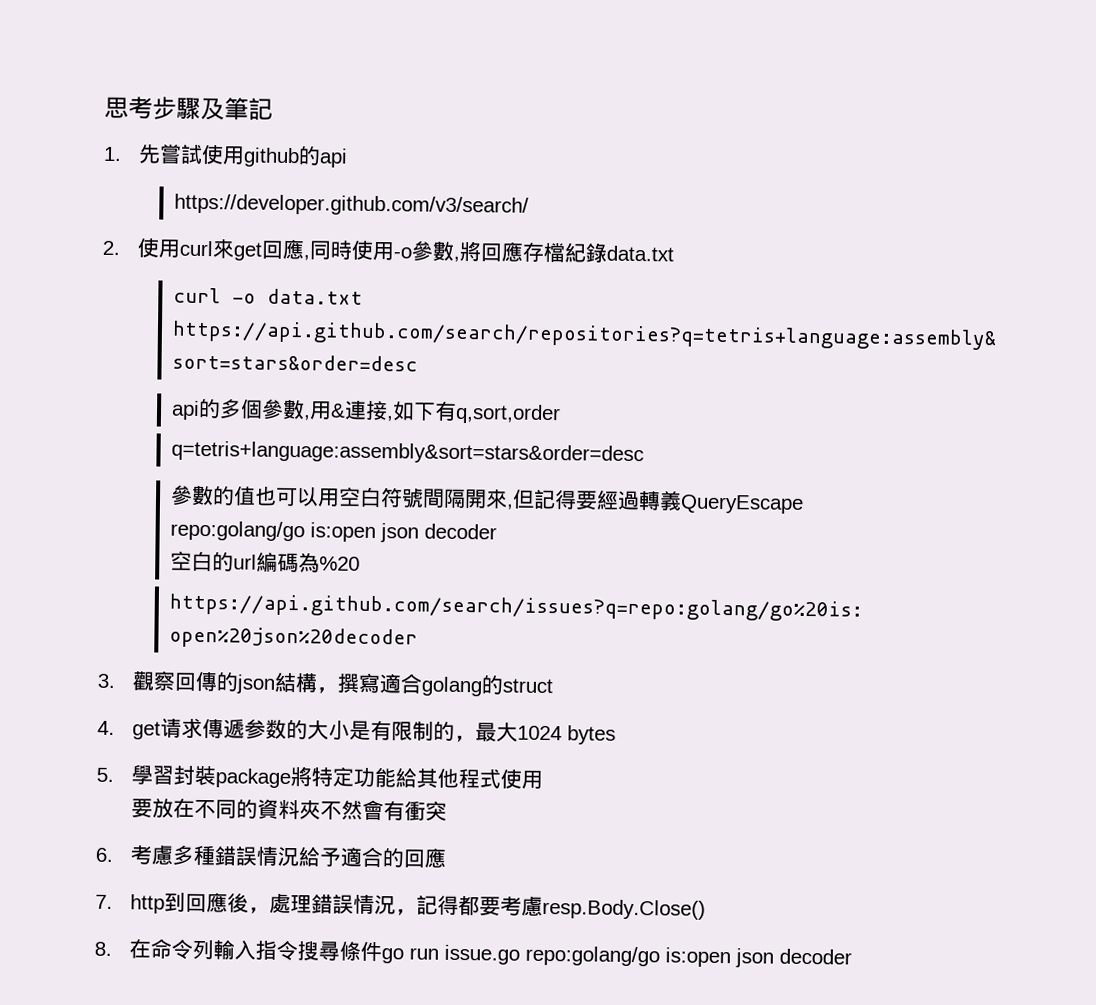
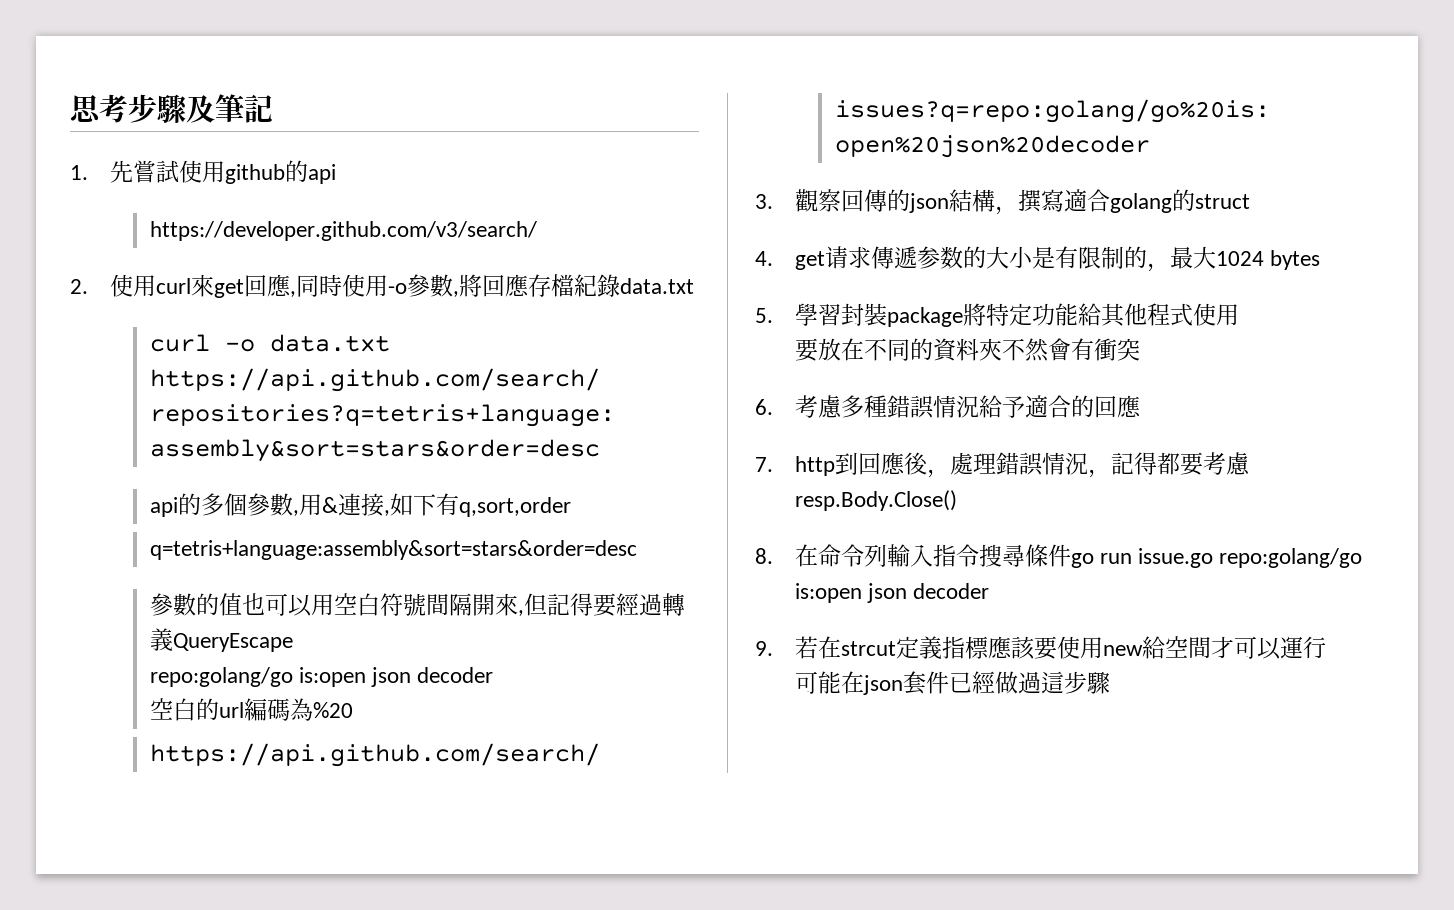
(853, 956) none -> [755,636,1326,660] [794,671,1110,695] // 9.若在strcut定義指標應該要使用new給空間才可以運行 // 可能在json套件已經做過這步驟

